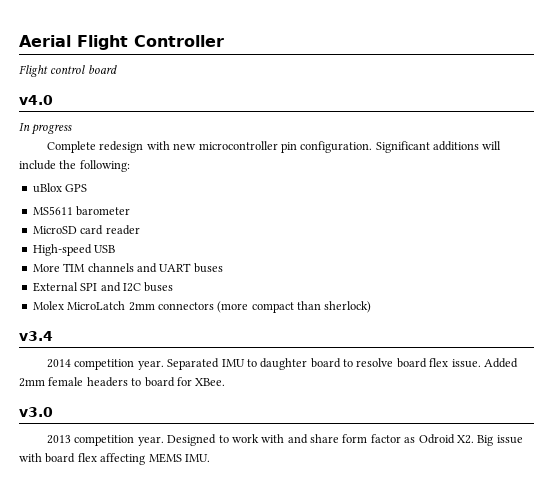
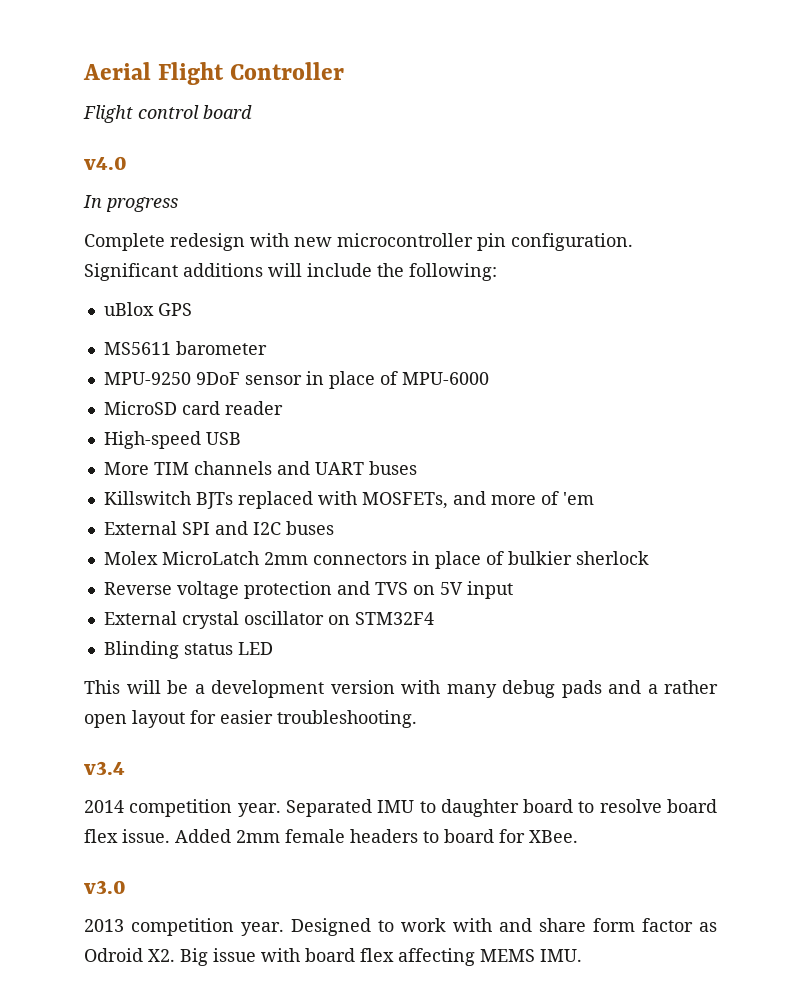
(131, 211) none -> [103,371,489,389] // MPU-9250 9DoF sensor in place of MPU-6000
(223, 268) none -> [103,491,594,509] // Killswitch BJTs replaced with MOSFETs, and more of 'em
[217,301,372,313] (more compact than sherlock) -> [411,551,649,569] [103,581,513,599] [103,611,434,629] [103,641,273,659] [84,680,718,698] [84,710,417,728] in place of bulkier sherlock // Reverse voltage protection and TVS on 5V input // External crystal oscillator on STM32F4 // Blinding status LED // This will be a development version with many debug pads and a rather open layout for easier troubleshooting.

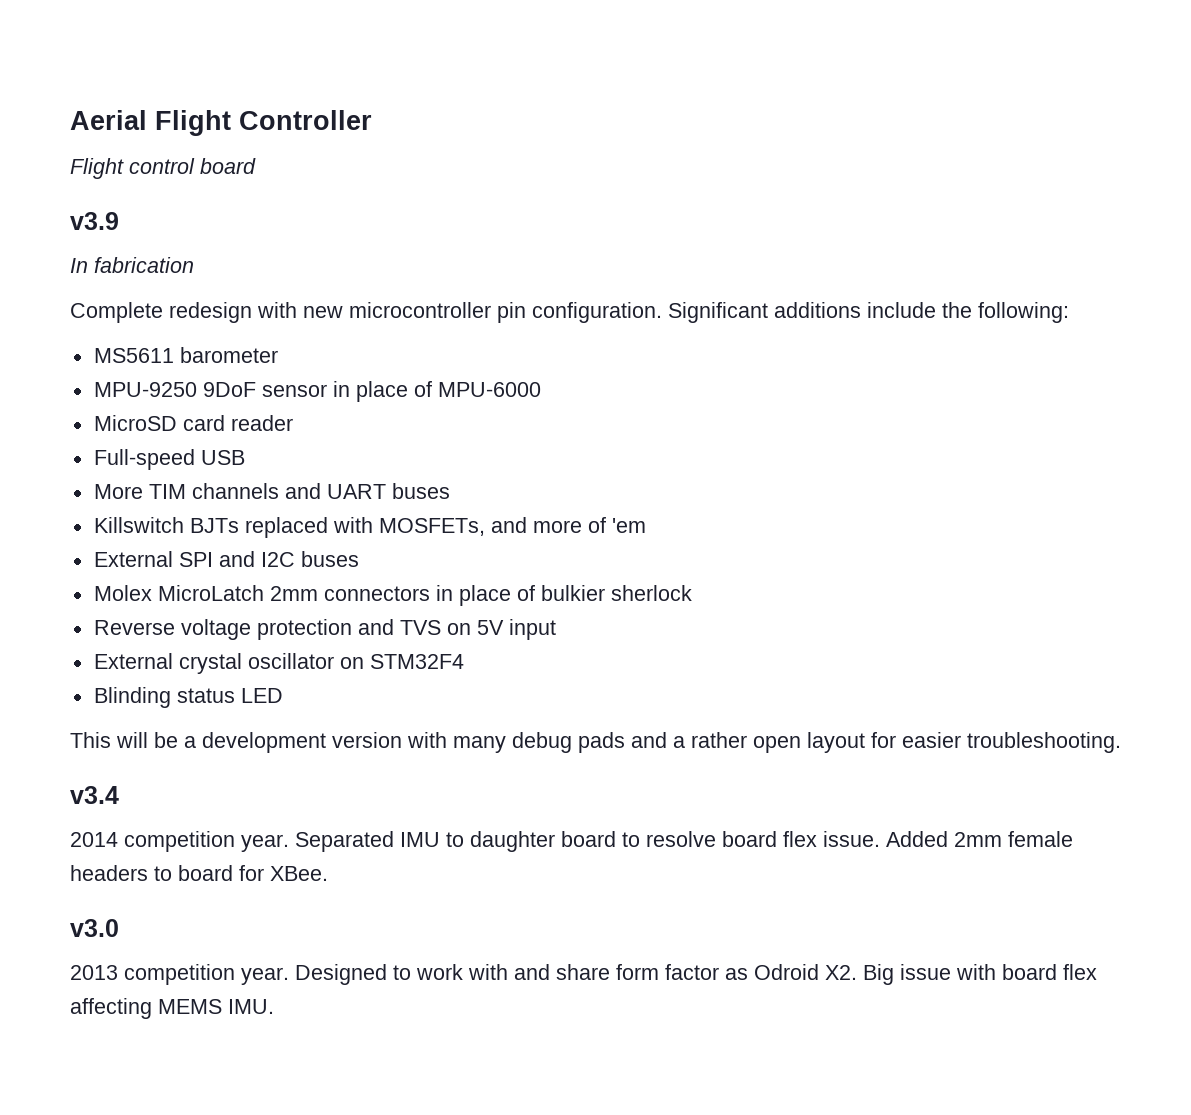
[84,156,127,170] v4.0 -> [70,212,119,230] v3.9
[106,197,178,212] progress -> [94,257,194,273] fabrication
[268,263,302,277] will -> (861, 310) none
[103,302,192,316] // uBlox GPS -> (1069, 312) none
[103,431,201,449] High-speed -> [93,449,195,470] Full-speed

